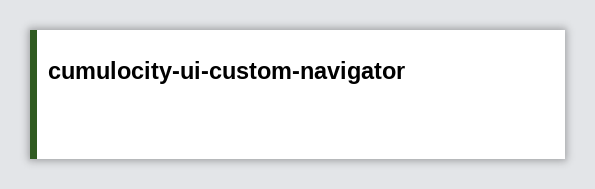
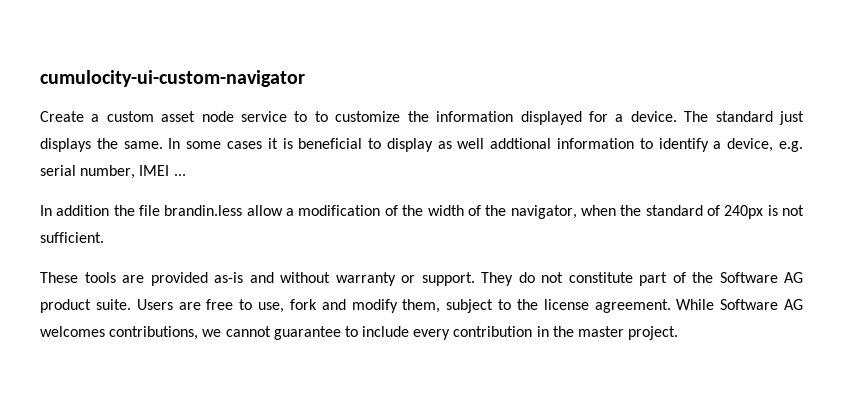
(405, 72) none -> [40,111,804,125] [40,138,803,152] [40,165,186,179] [40,205,805,219] [40,232,104,243] [40,272,803,286] [40,299,803,313] [40,326,679,340] // Create a custom asset node service to to customize the information displayed for a device. The standard just displays the same. In some cases it is beneficial to display as well addtional information to identify a device, e.g. serial number, IMEI ... // In addition the file brandin.less allow a modification of the width of the navigator, when the standard of 240px is not sufficient. // These tools are provided as-is and without warranty or support. They do not constitute part of the Software AG product suite. Users are free to use, fork and modify them, subject to the license agreement. While Software AG welcomes contributions, we cannot guarantee to include every contribution in the master project.

